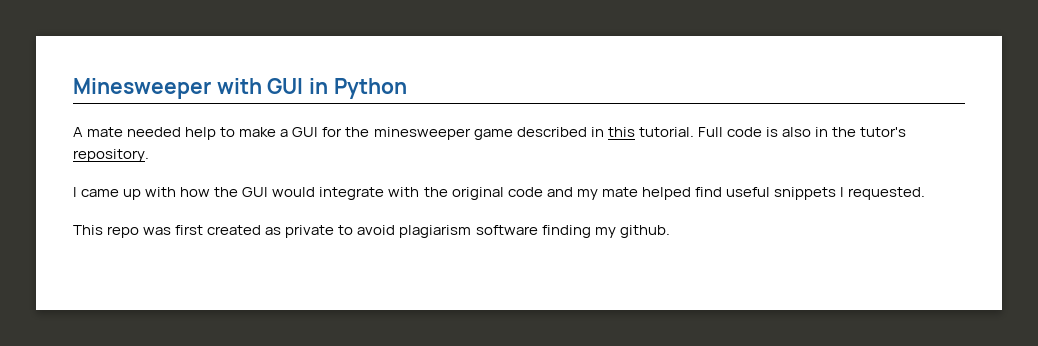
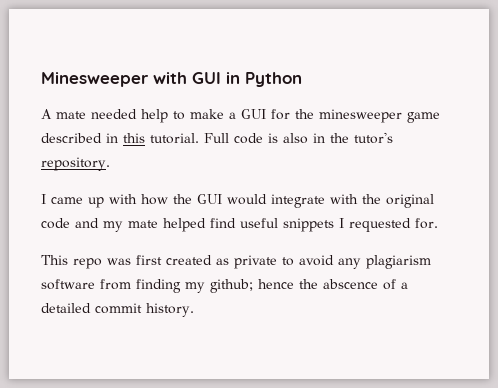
[848,187,926,200] requested. -> [349,218,438,232] requested for.
(396, 230) none -> [338,258,361,269] any
(538, 230) none -> [100,279,131,290] from
[619,225,670,238] github. -> [210,279,408,293] [41,303,194,317] github; hence the abscence of a detailed commit history.

